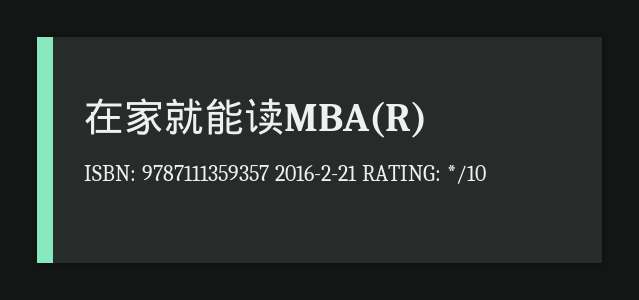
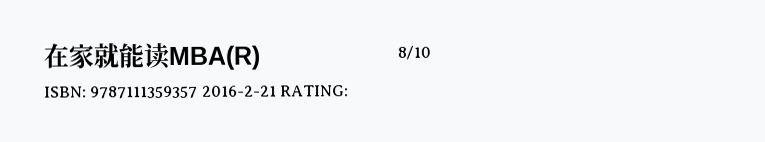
[446,165,486,184] */10 -> [397,45,431,60] 8/10

